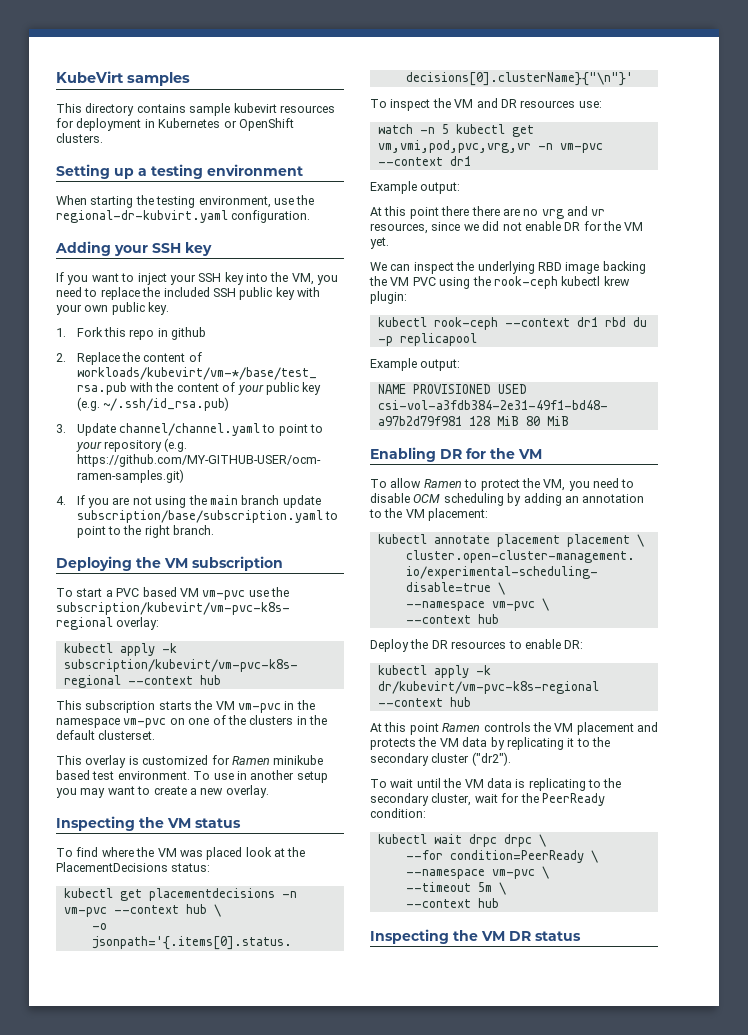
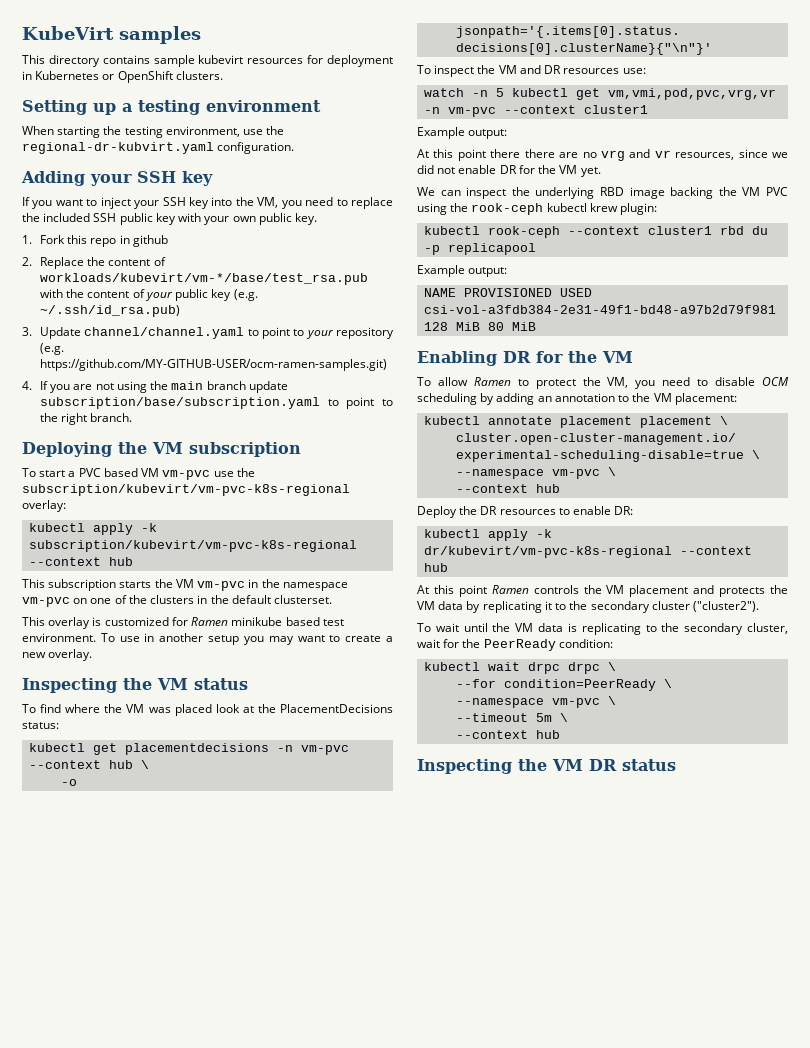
[449,156,471,166] dr1 -> [584,105,649,114] cluster1
[576,317,598,327] dr1 -> [648,226,713,235] cluster1
[471,752,511,766] ("dr2"). -> [693,601,760,612] ("cluster2").

